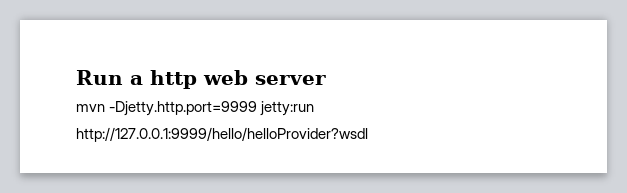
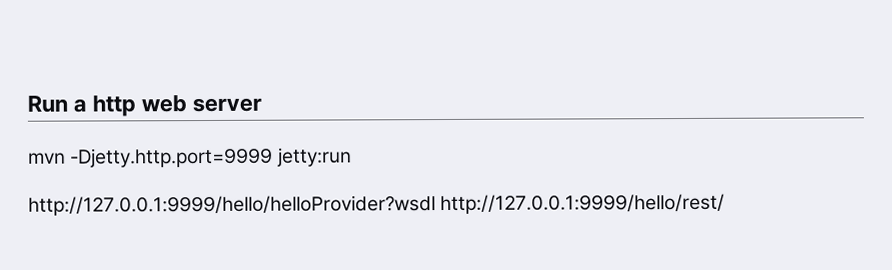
(368, 134) none -> [440,193,726,215] http://127.0.0.1:9999/hello/rest/

